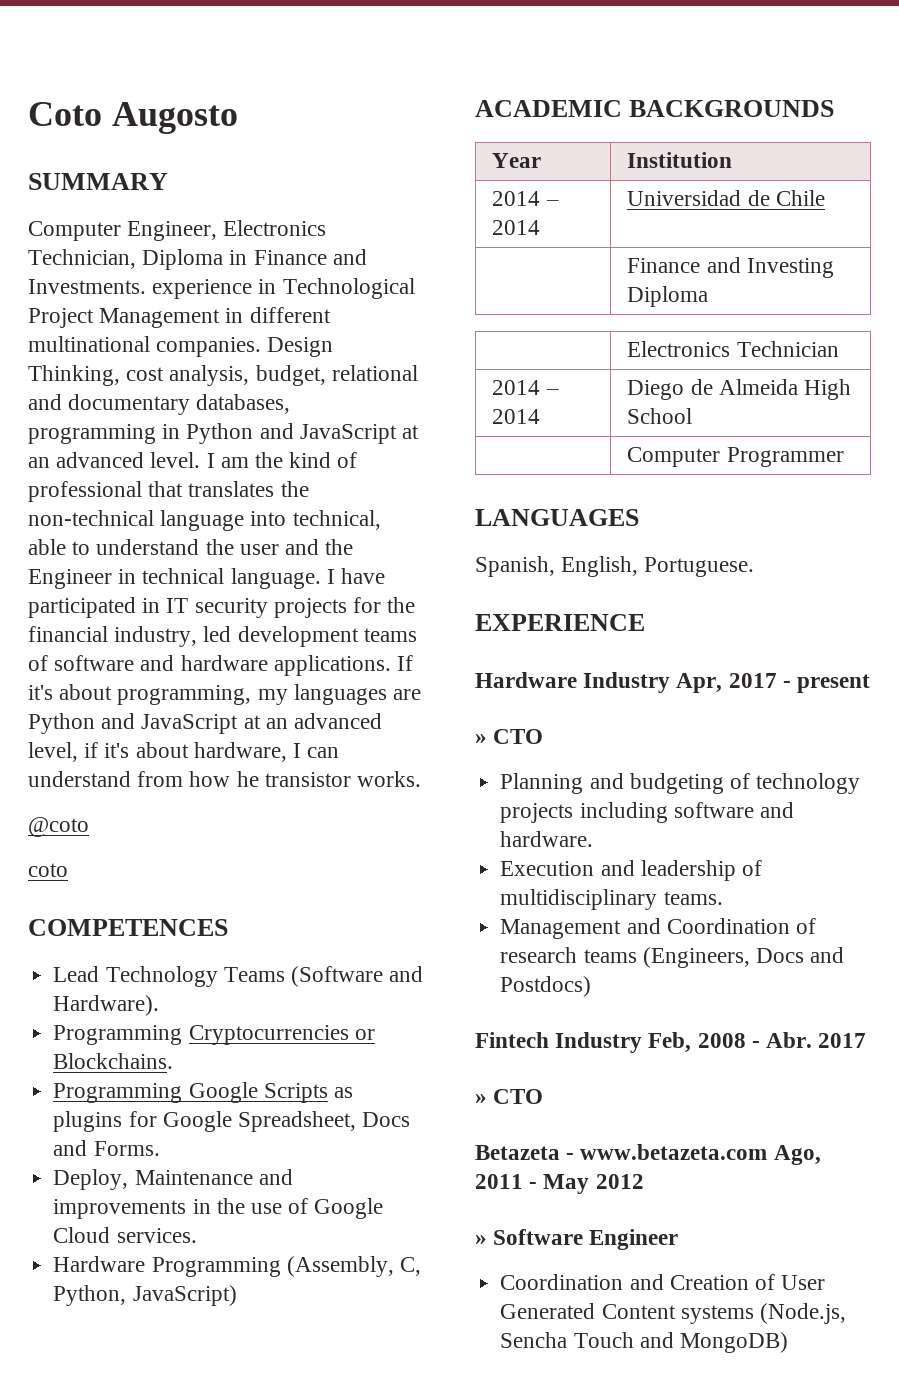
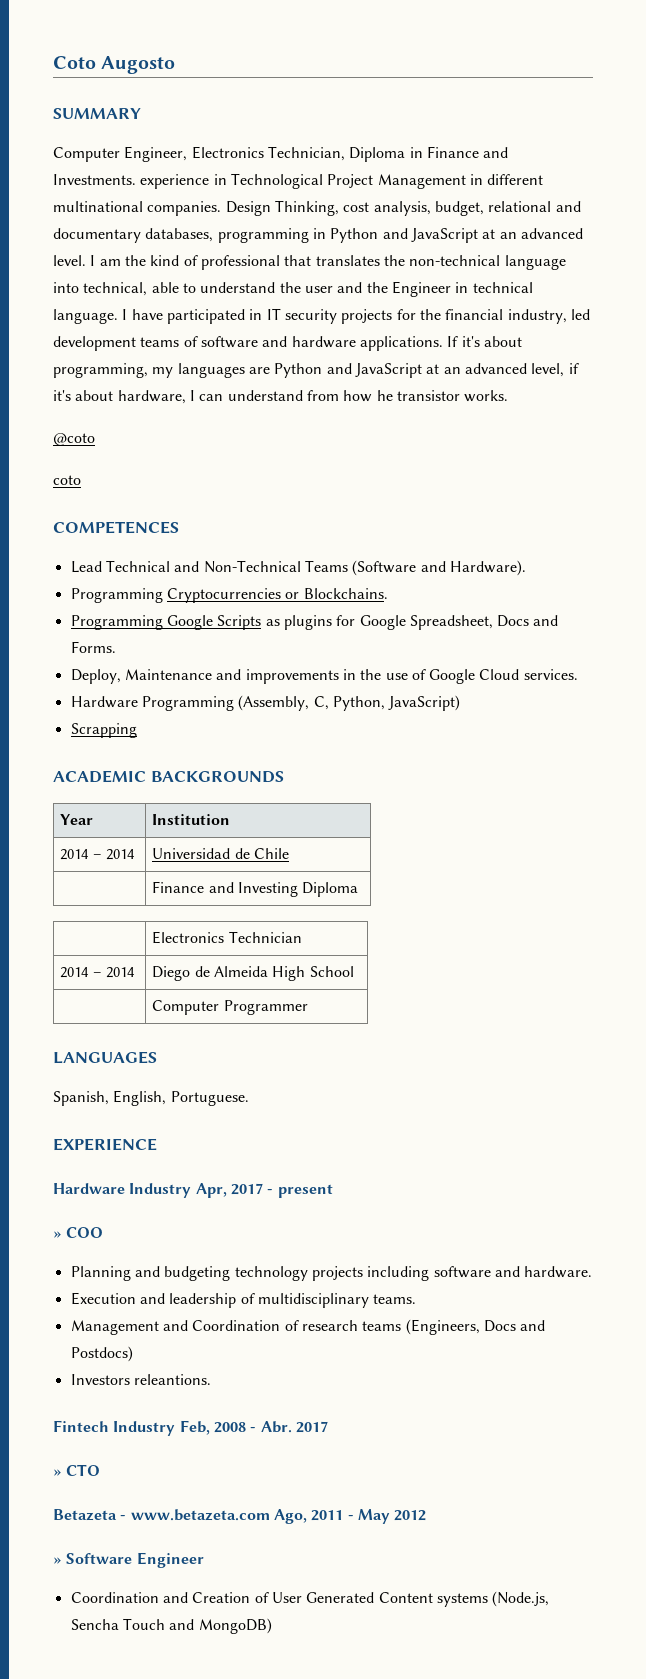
[105,966,218,987] Technology -> [105,560,301,573] Technical and Non-Technical
(237, 1295) none -> [70,723,137,738] // Scrapping
[493,729,544,744] CTO -> [66,1227,104,1238] COO
[729,773,750,789] of -> (231, 1273) none
(592, 986) none -> [70,1374,211,1385] // Investors releantions.

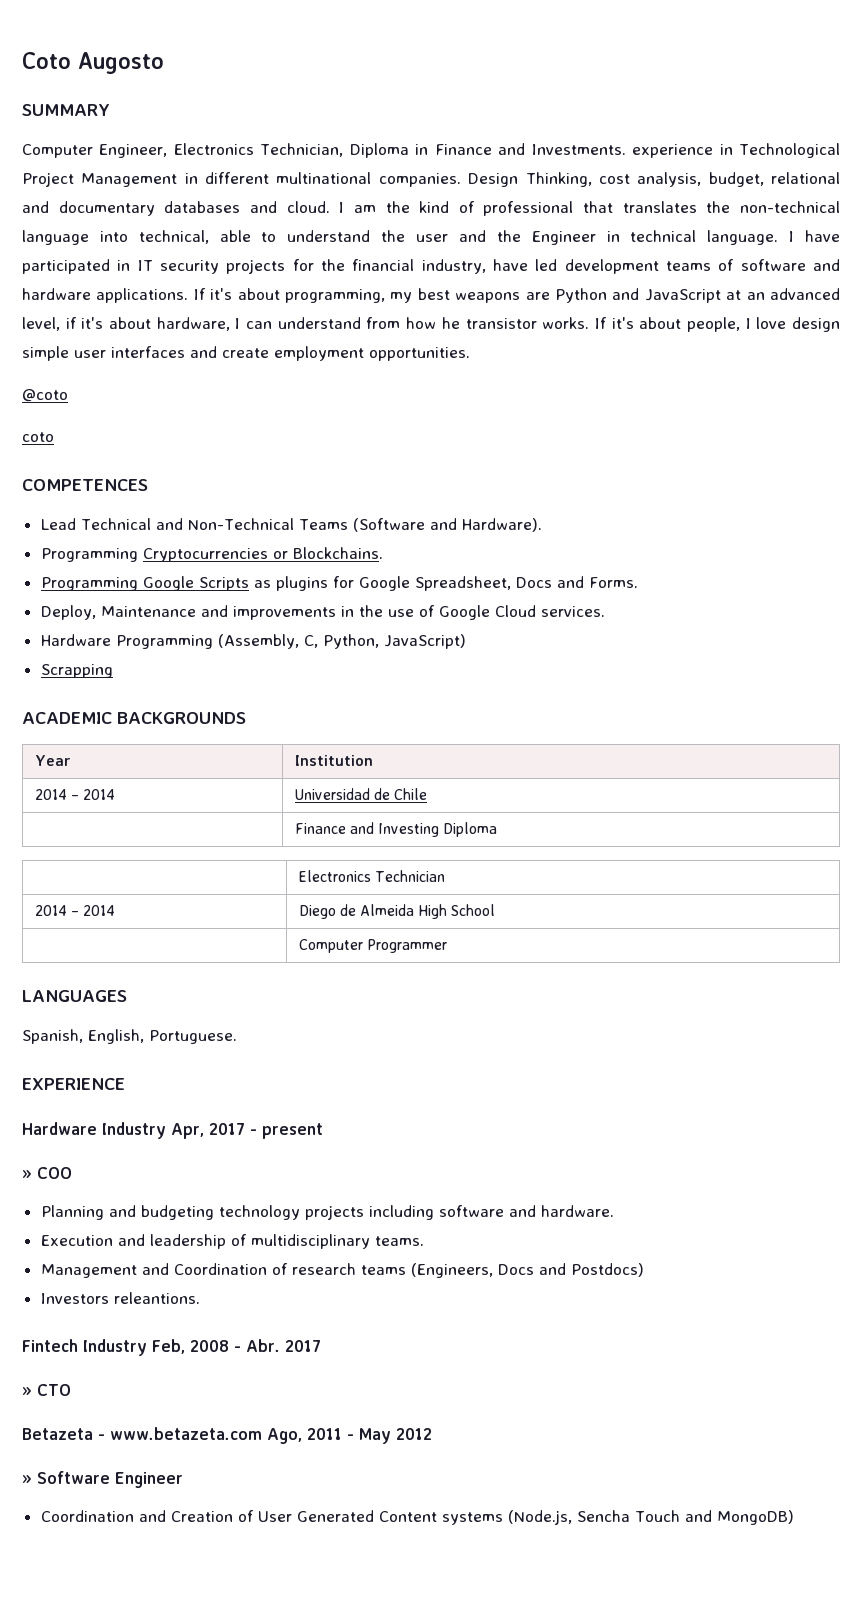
[145,228,583,243] [53,255,86,266] databases, programming in Python and JavaScript at an advanced level. -> [164,201,330,213] databases and cloud.
(567, 316) none -> [492,259,528,271] have
[177,363,245,378] languages -> [417,288,521,303] best weapons
(509, 396) none -> [594,317,841,332] [22,346,470,361] If it's about people, I love design simple user interfaces and create employment opportunities.

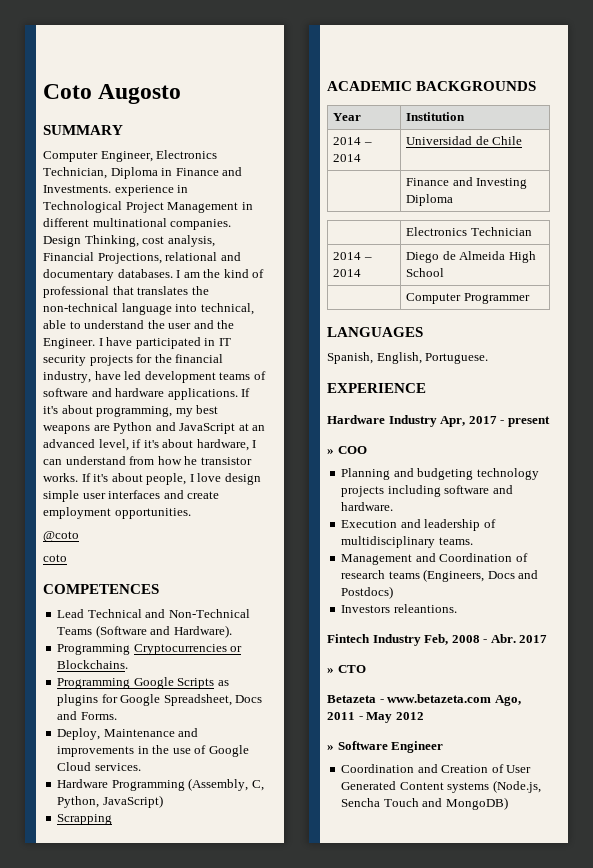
[708,172,764,187] budget, -> [43,252,162,264] Financial Projections,
[164,201,330,213] databases and cloud. -> [117,269,173,278] databases.
[531,230,779,245] Engineer in technical language. -> [43,338,95,349] Engineer.

